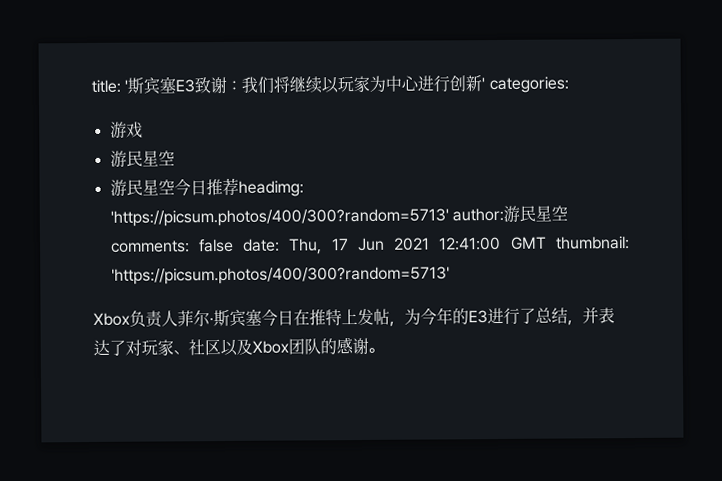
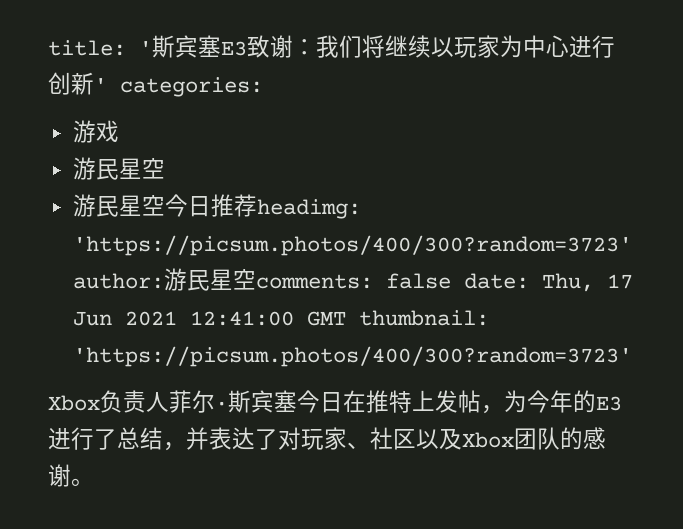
[109,208,449,227] 'https://picsum.photos/400/300?random=5713' -> [72,235,632,256] 'https://picsum.photos/400/300?random=3723'
[110,266,450,285] 'https://picsum.photos/400/300?random=5713' -> [72,346,632,367] 'https://picsum.photos/400/300?random=3723'

